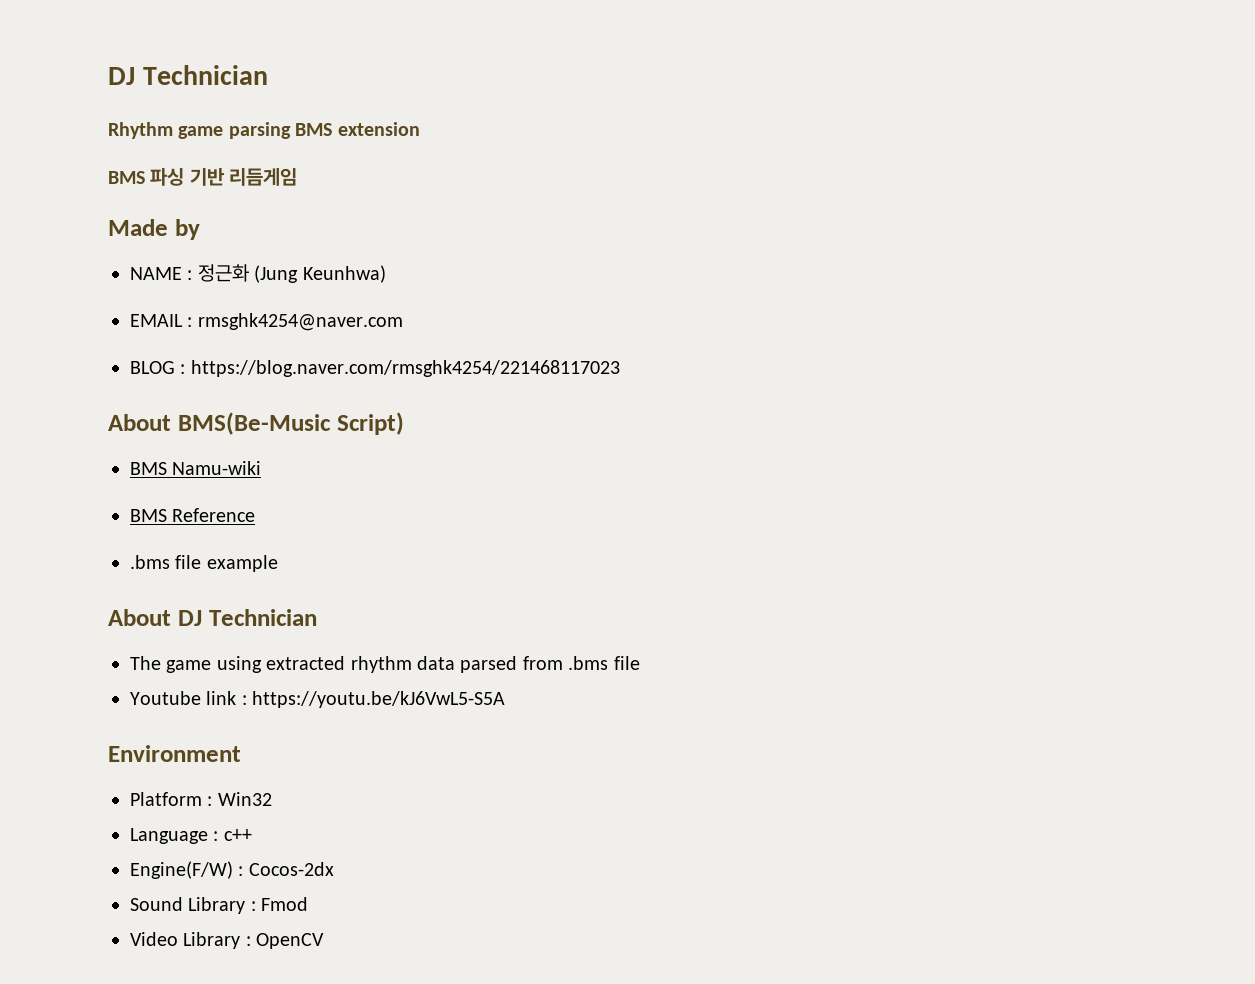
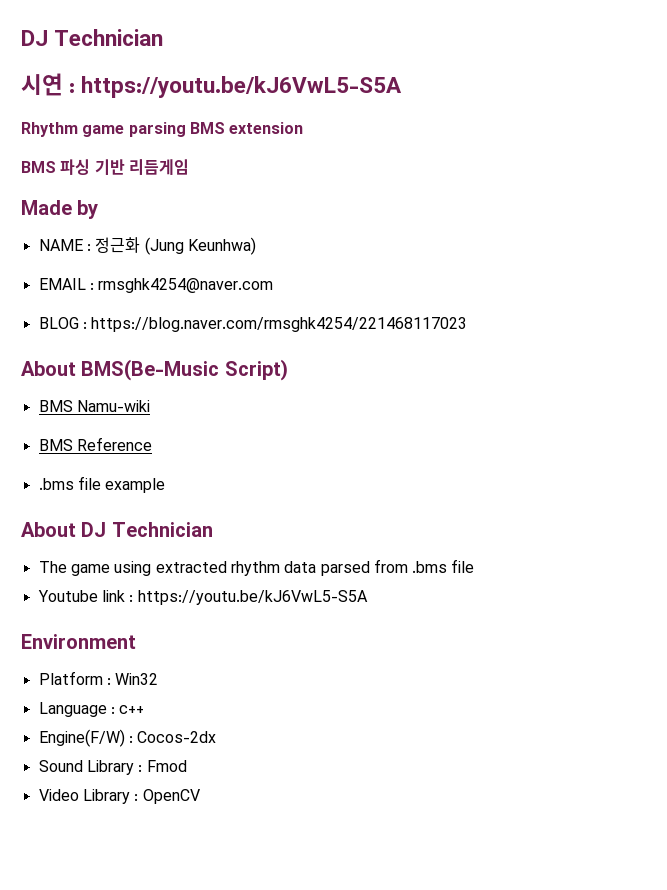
[108,65,268,85] DJ Technician -> [21,29,164,46] [21,73,403,98] DJ Technician // 시연 : https://youtu.be/kJ6VwL5-S5A

